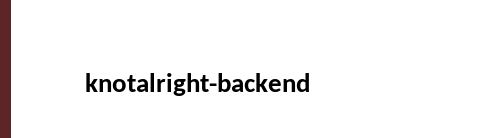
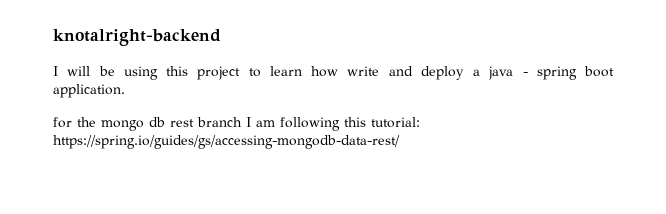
(310, 84) none -> [53,66,614,80] [53,84,125,98] [53,117,420,131] [53,135,400,149] // I will be using this project to learn how write and deploy a java - spring boot application. // for the mongo db rest branch I am following this tutorial: https://spring.io/guides/gs/accessing-mongodb-data-rest/

